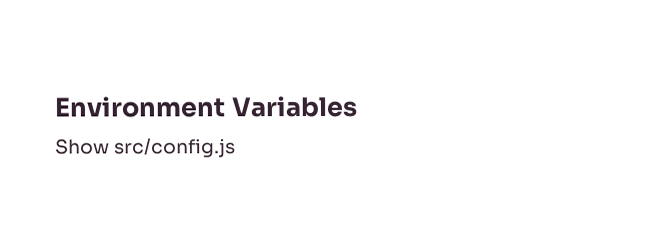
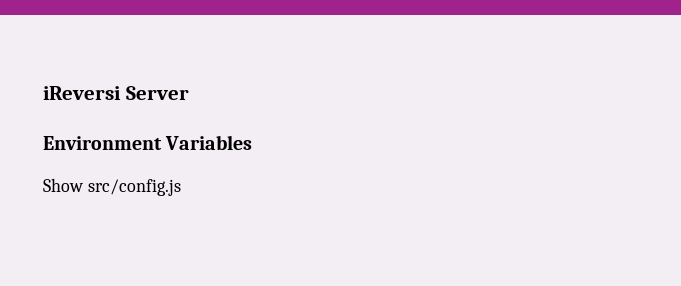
(54, 107) none -> [43,86,189,100] iReversi Server //

